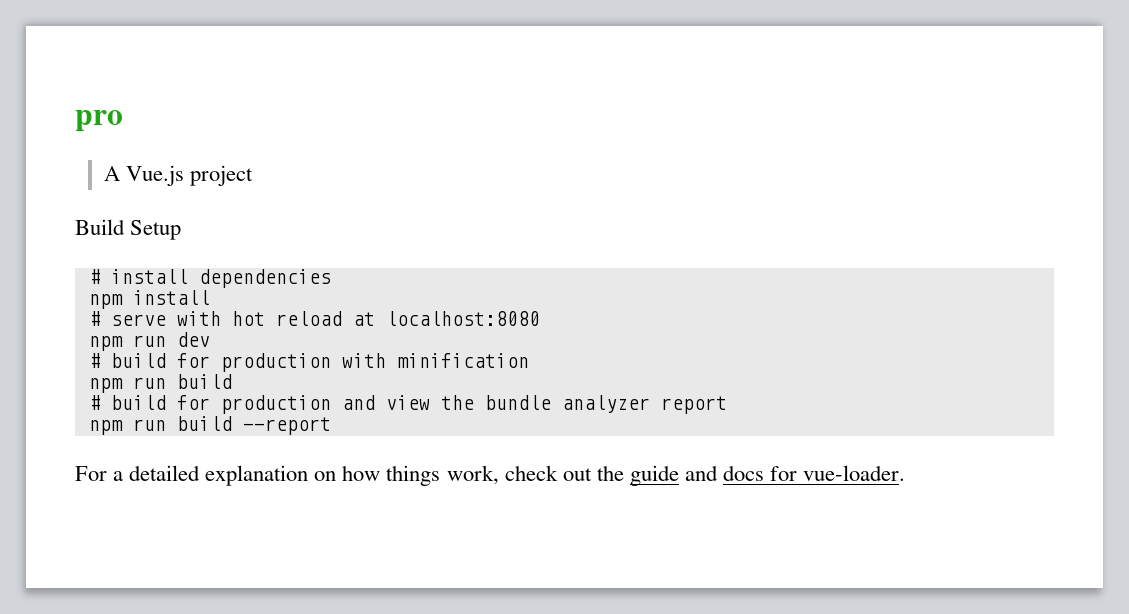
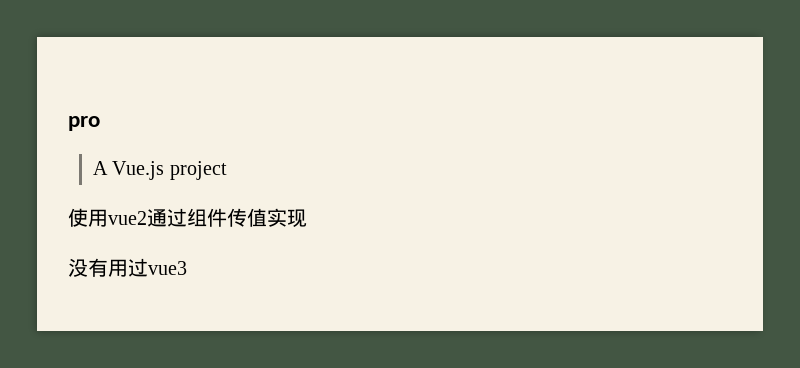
[75,219,182,240] [88,269,331,288] [88,290,210,309] [88,311,540,326] [88,332,210,351] [88,353,529,372] [88,374,232,393] [88,395,727,414] [88,416,331,435] [75,465,906,486] Build Setup // # install dependencies // npm install // # serve with hot reload at localhost:8080 // npm run dev // # build for production with minification // npm run build // # build for production and view the bundle analyzer report // npm run build --report // For a detailed explanation on how things work, check out the guide and docs for vue-loader. -> [68,208,307,228] [68,258,187,277] 使用vue2通过组件传值实现 // 没有用过vue3

